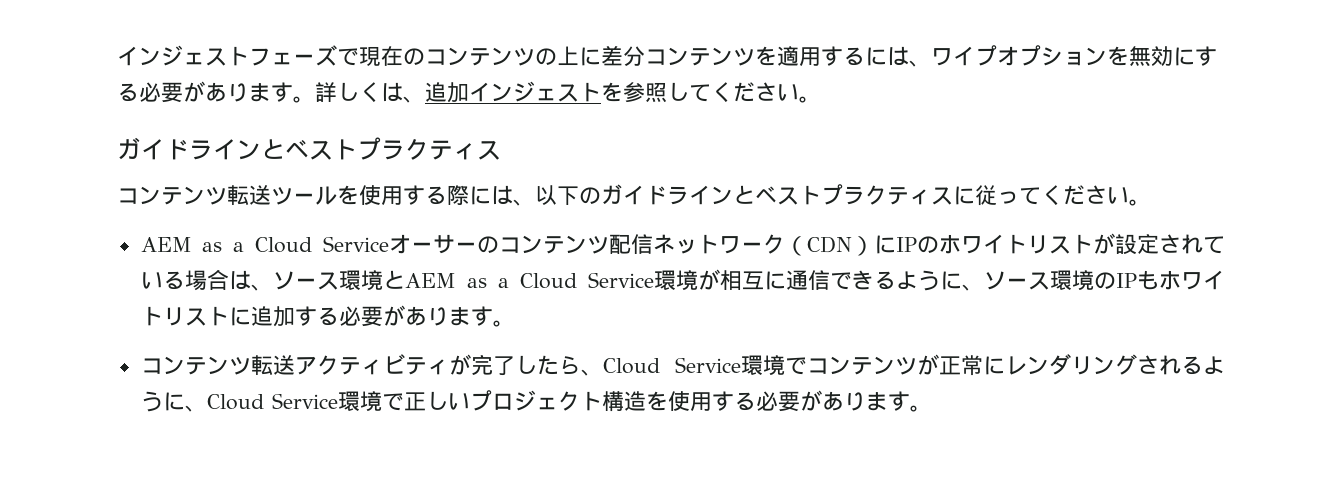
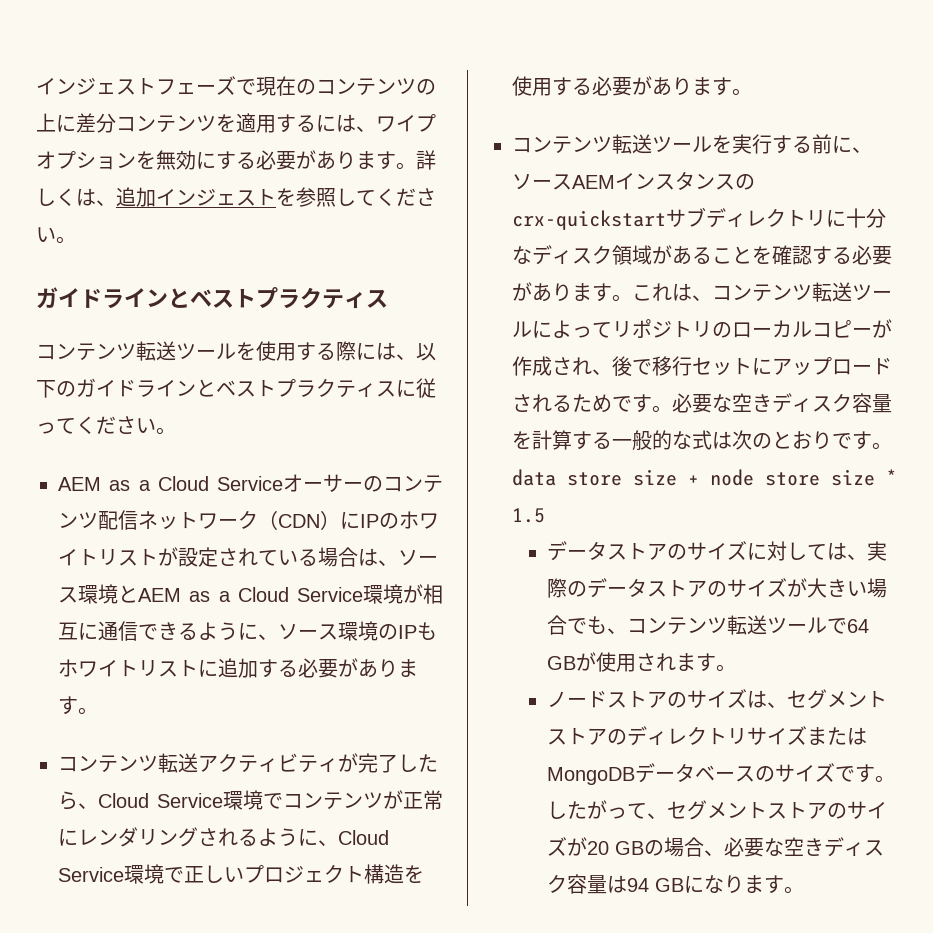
(932, 408) none -> [512,134,872,154] [512,171,755,190] [512,207,886,230] [512,245,892,265] [512,282,892,302] [512,319,892,338] [512,356,892,376] [512,393,892,413] [512,430,892,450] [512,469,897,486] [512,508,545,523] [547,541,888,561] [547,578,888,598] [547,615,870,635] [547,652,737,672] [547,689,888,709] [547,726,868,746] [547,763,896,785] [547,800,888,820] [547,837,885,857] [547,874,805,894] // コンテンツ転送ツールを実行する前に、ソースAEMインスタンスのcrx-quickstartサブディレクトリに十分なディスク領域があることを確認する必要があります。これは、コンテンツ転送ツールによってリポジトリのローカルコピーが作成され、後で移行セットにアップロードされるためです。必要な空きディスク容量を計算する一般的な式は次のとおりです。data store size + node store size * 1.5 // データストアのサイズに対しては、実際のデータストアのサイズが大きい場合でも、コンテンツ転送ツールで64 GBが使用されます。 // ノードストアのサイズは、セグメントストアのディレクトリサイズまたはMongoDBデータベースのサイズです。したがって、セグメントストアのサイズが20 GBの場合、必要な空きディスク容量は94 GBになります。

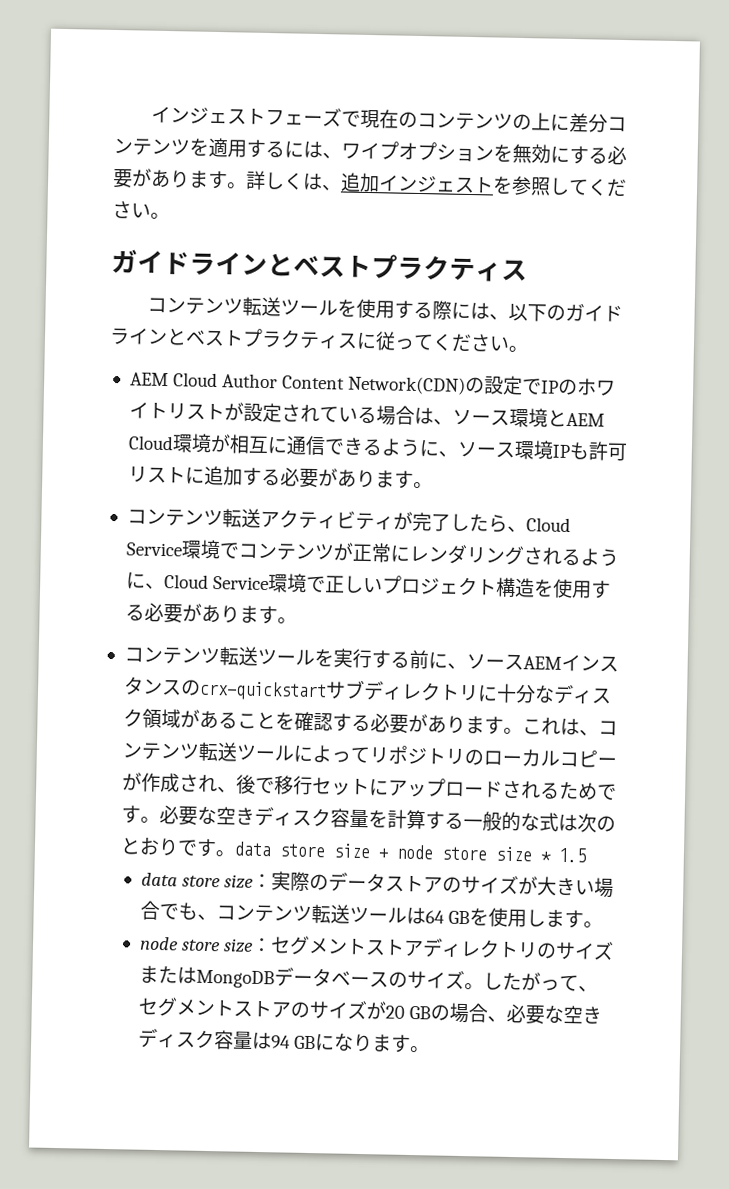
[109,474,443,493] [58,510,360,530] as a Cloud Serviceオーサーのコンテンツ配信ネットワーク（CDN）に -> [173,372,543,396] Cloud Author Content Network(CDN)の設定で
[189,587,363,602] as a Cloud Service -> [127,435,174,451] Cloud
[378,622,437,640] [58,659,138,677] のIPもホワイト -> [551,441,628,462] IPも許可
[547,541,868,561] データストアのサイズに対しては、 -> [141,872,273,889] data store size：
[827,618,848,634] で -> [406,906,427,925] は
[576,652,737,672] [547,689,888,709] [547,726,748,746] が使用されます。 // ノードストアのサイズは、セグメントストアのディレクトリ -> [469,907,604,929] [139,935,558,959] を使用します。 // node store size：セグメントストアディレクトリの
[835,764,876,783] です -> (466, 980) none

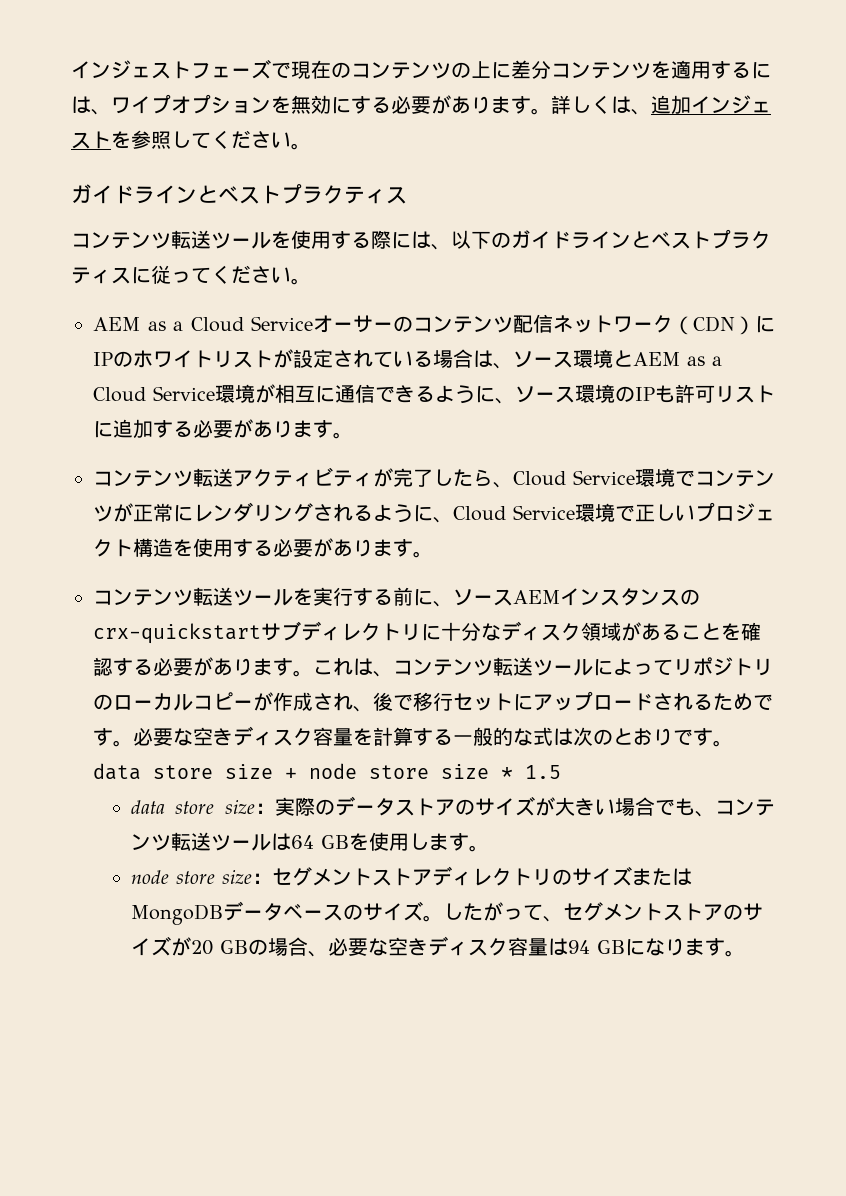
[173,372,543,396] Cloud Author Content Network(CDN)の設定で -> [147,314,775,335] as a Cloud Serviceオーサーのコンテンツ配信ネットワーク（CDN）に
[127,435,174,451] Cloud -> [687,356,722,366] [93,386,215,402] as a Cloud Service
(554, 450) none -> [615,386,635,402] の

